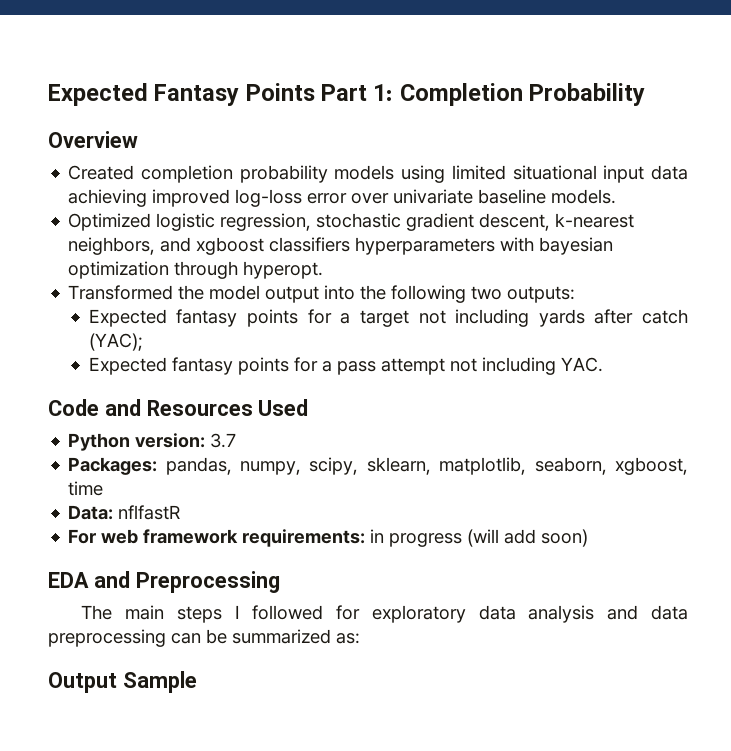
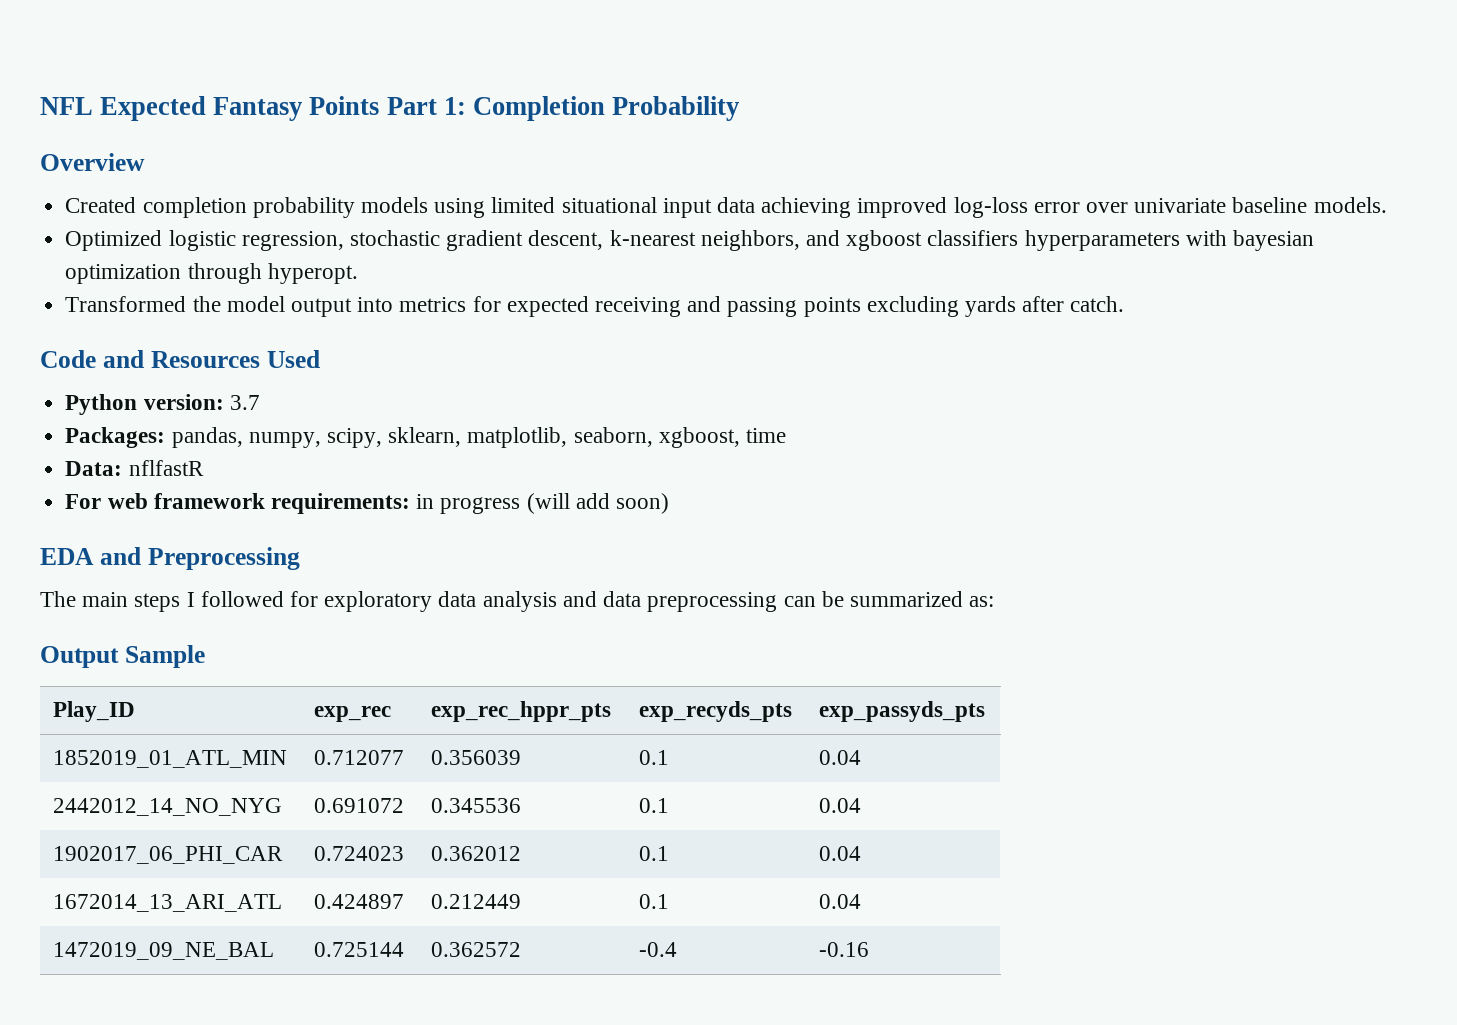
(48, 94) none -> [40,97,93,115] NFL
[360,285,576,303] [88,309,688,327] [88,333,143,351] [88,357,603,375] the following two outputs: // Expected fantasy points for a target not including yards after catch (YAC); // Expected fantasy points for a pass attempt not including YAC. -> [399,296,1125,317] metrics for expected receiving and passing points excluding yards after catch.
(197, 682) none -> [53,701,136,722] [314,706,392,722] [431,701,612,722] [639,701,793,722] [819,701,986,722] [53,750,288,768] [314,750,405,765] [431,750,522,765] [639,750,670,765] [819,750,862,765] [53,798,283,816] [314,798,405,813] [431,798,522,813] [639,798,670,813] [819,798,862,813] [53,846,284,864] [314,846,405,861] [431,846,522,861] [639,846,670,861] [819,846,862,861] [53,894,283,912] [314,894,405,909] [431,894,522,909] [639,894,670,909] [819,894,862,909] [53,942,275,960] [314,942,405,957] [431,942,522,957] [639,942,678,957] [819,942,870,957] // Play_ID | exp_rec | exp_rec_hppr_pts | exp_recyds_pts | exp_passyds_pts // 1852019_01_ATL_MIN | 0.712077 | 0.356039 | 0.1 | 0.04 // 2442012_14_NO_NYG | 0.691072 | 0.345536 | 0.1 | 0.04 // 1902017_06_PHI_CAR | 0.724023 | 0.362012 | 0.1 | 0.04 // 1672014_13_ARI_ATL | 0.424897 | 0.212449 | 0.1 | 0.04 // 1472019_09_NE_BAL | 0.725144 | 0.362572 | -0.4 | -0.16

